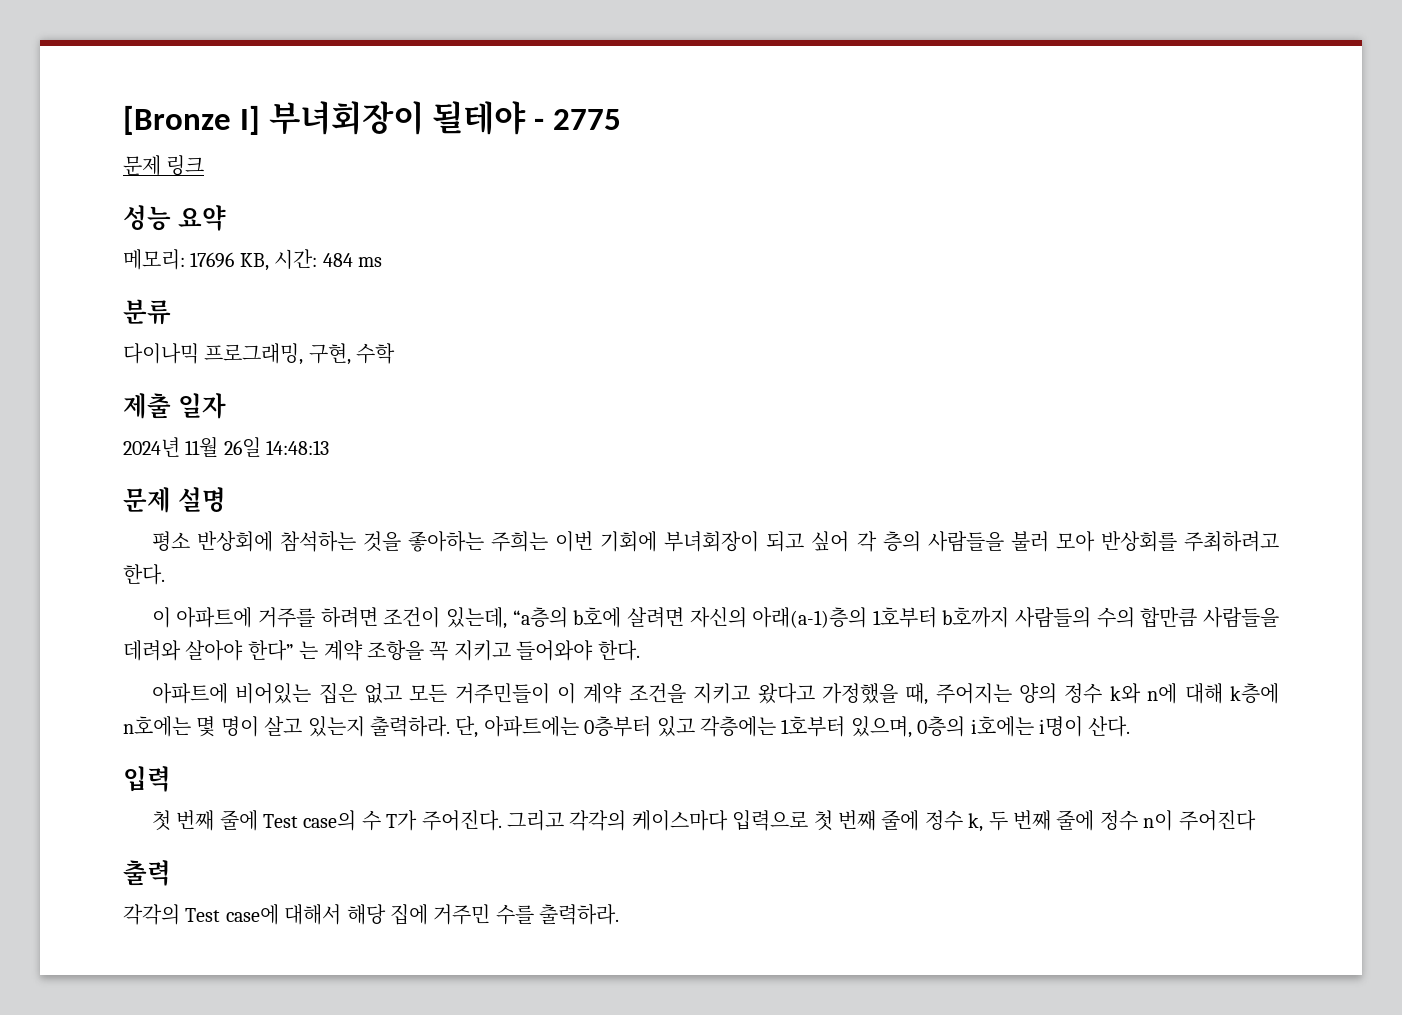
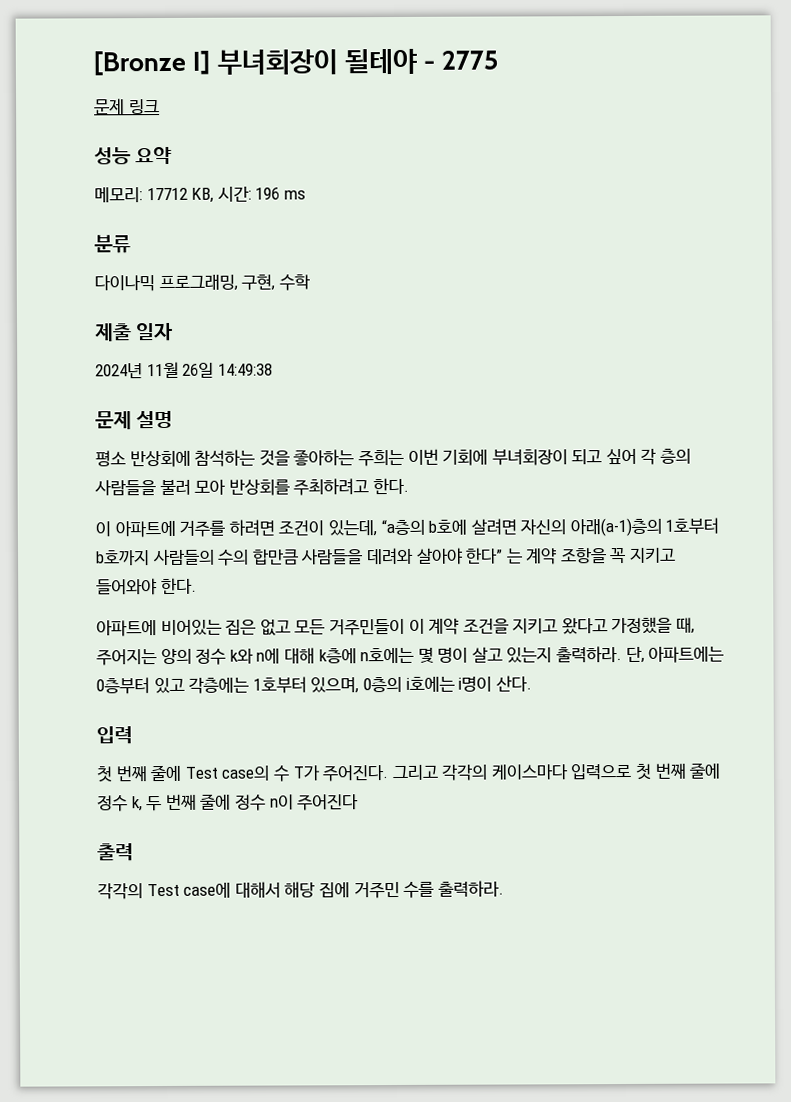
[190,252,235,268] 17696 -> [146,187,188,201] 17712
[322,253,353,267] 484 -> [255,187,281,200] 196
[266,440,330,455] 14:48:13 -> [217,363,273,376] 14:49:38

